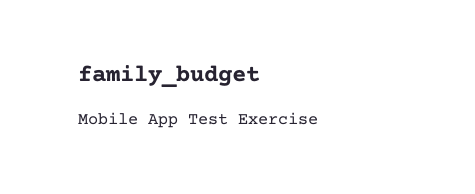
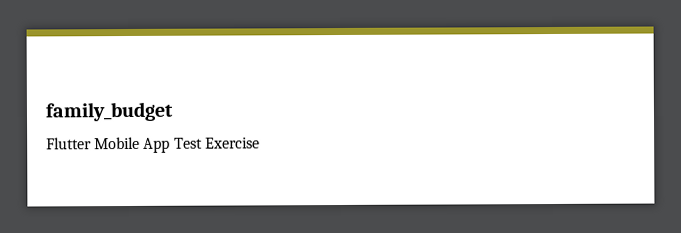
(260, 76) none -> [46,137,92,150] Flutter

